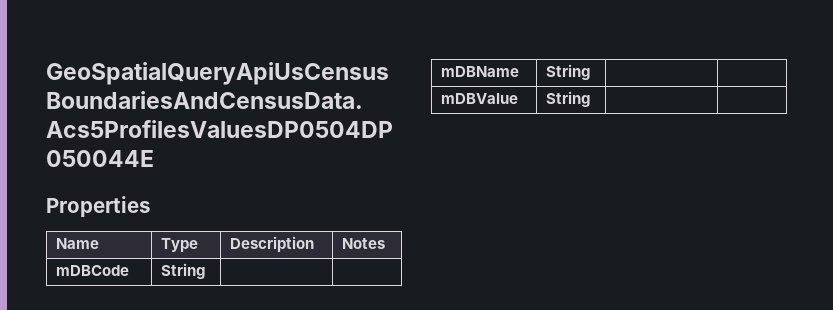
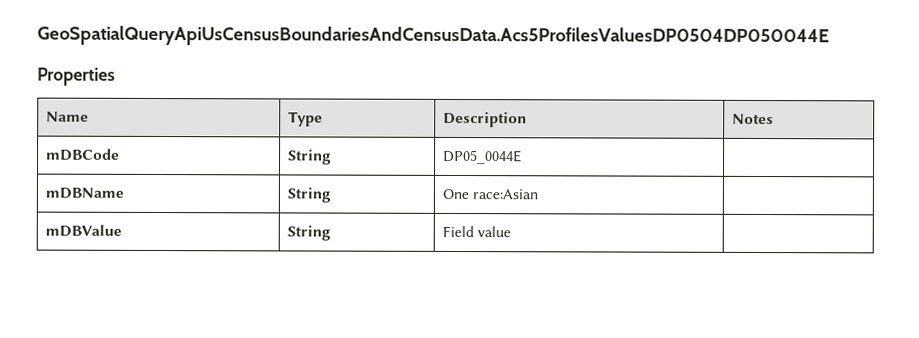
(206, 271) none -> [442,149,522,165] DP05_0044E
(591, 72) none -> [441,188,539,200] One race:Asian
(591, 99) none -> [441,225,512,238] Field value

